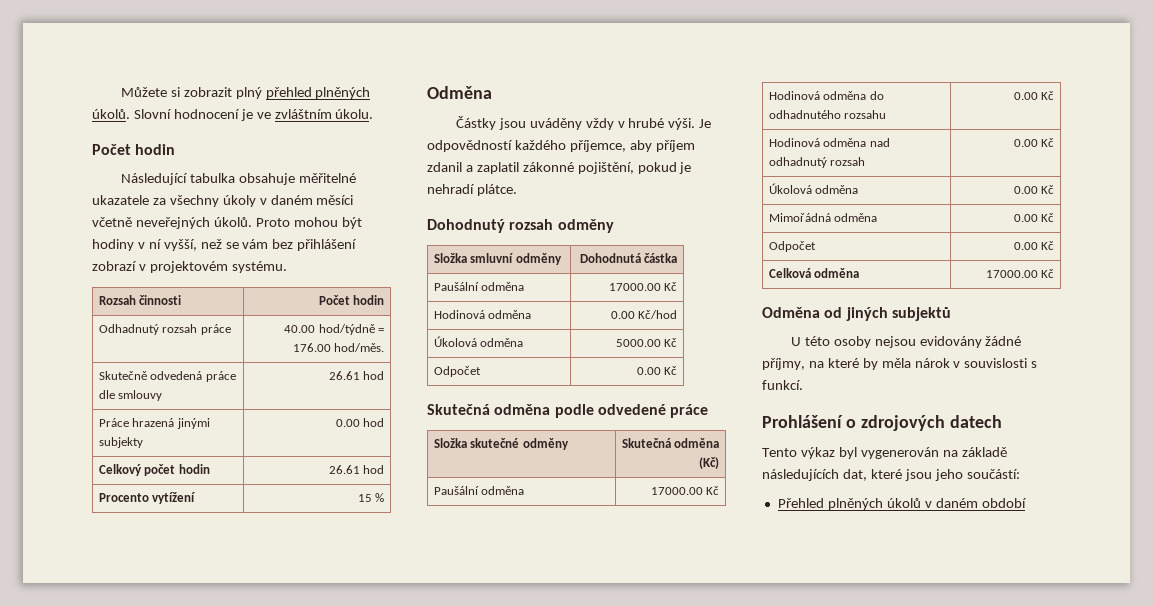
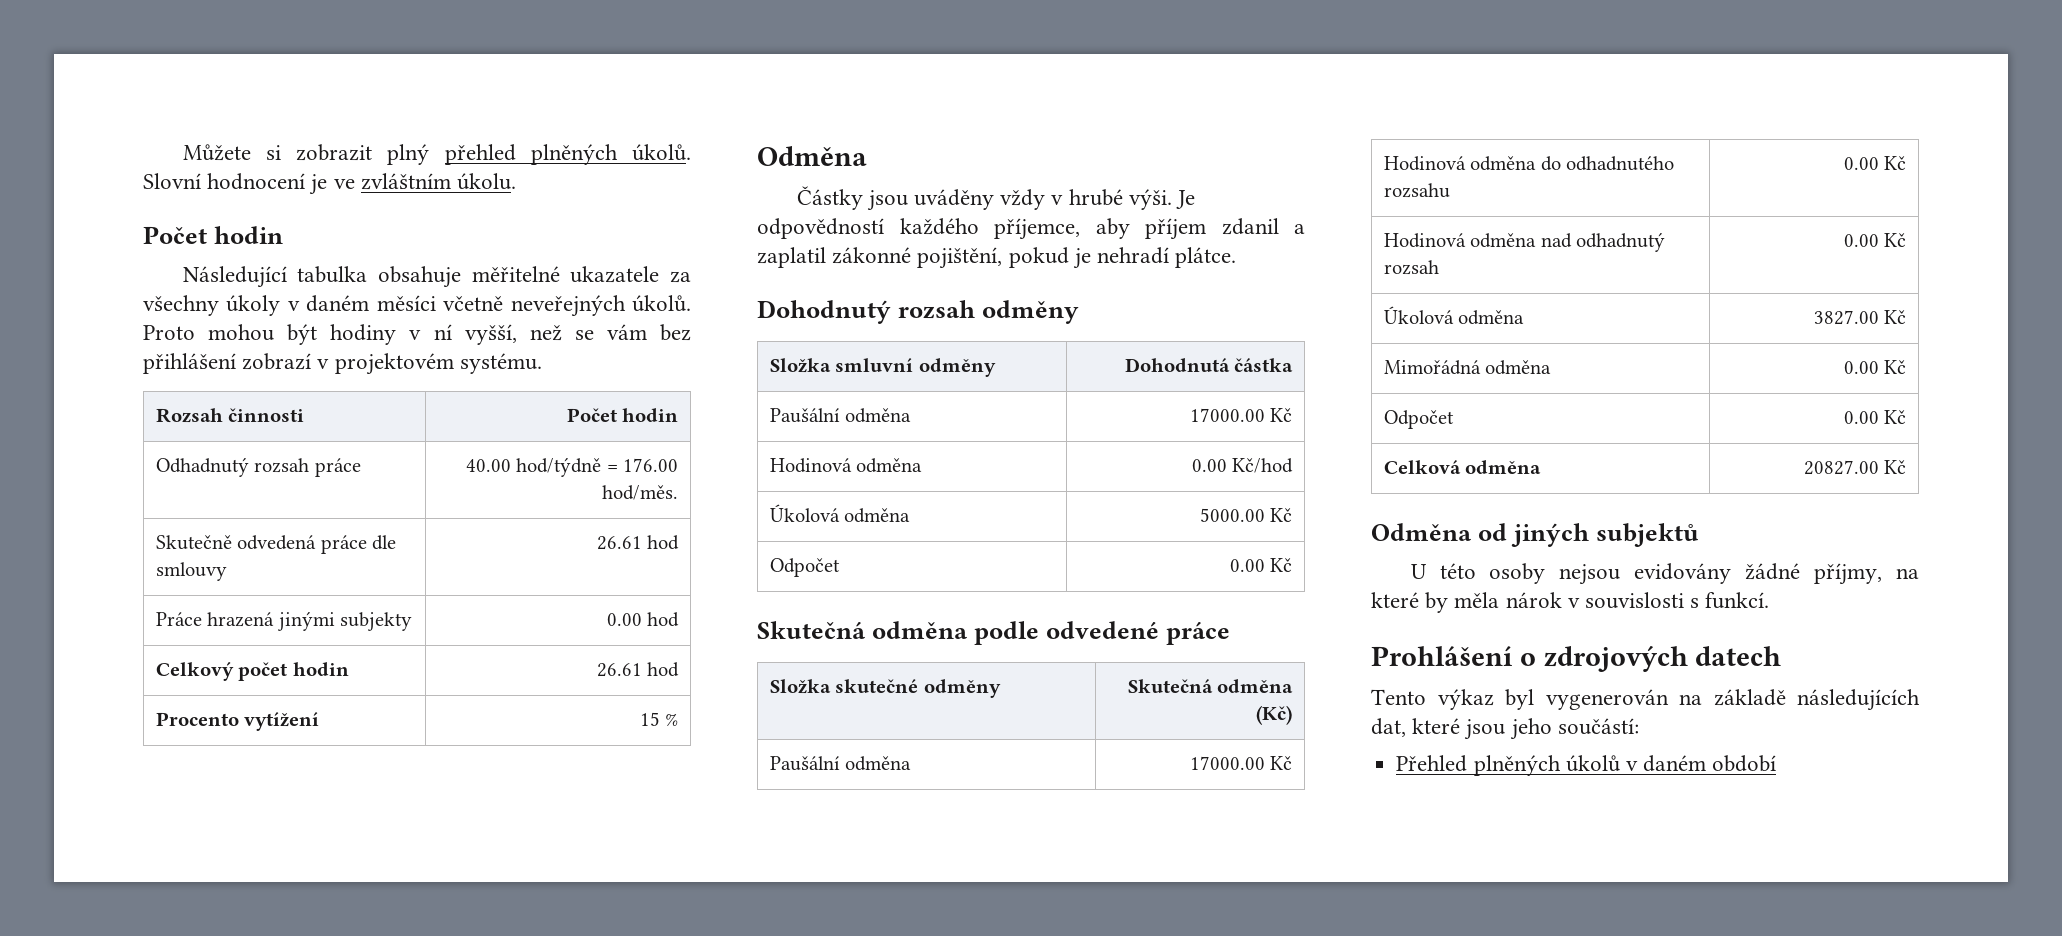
[1013,186,1038,194] 0.00 -> [1813,310,1879,325] 3827.00
[985,270,1038,278] 17000.00 -> [1803,460,1879,475] 20827.00

